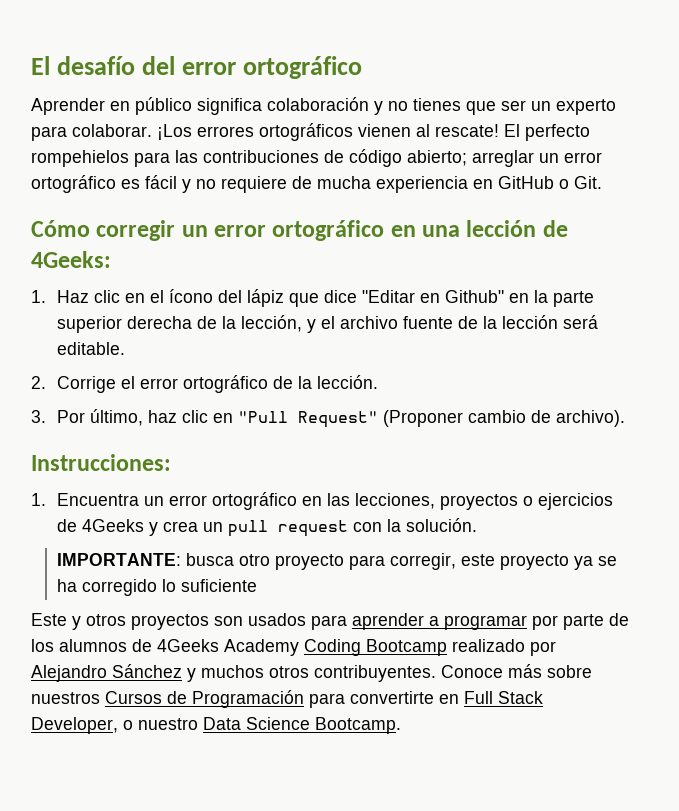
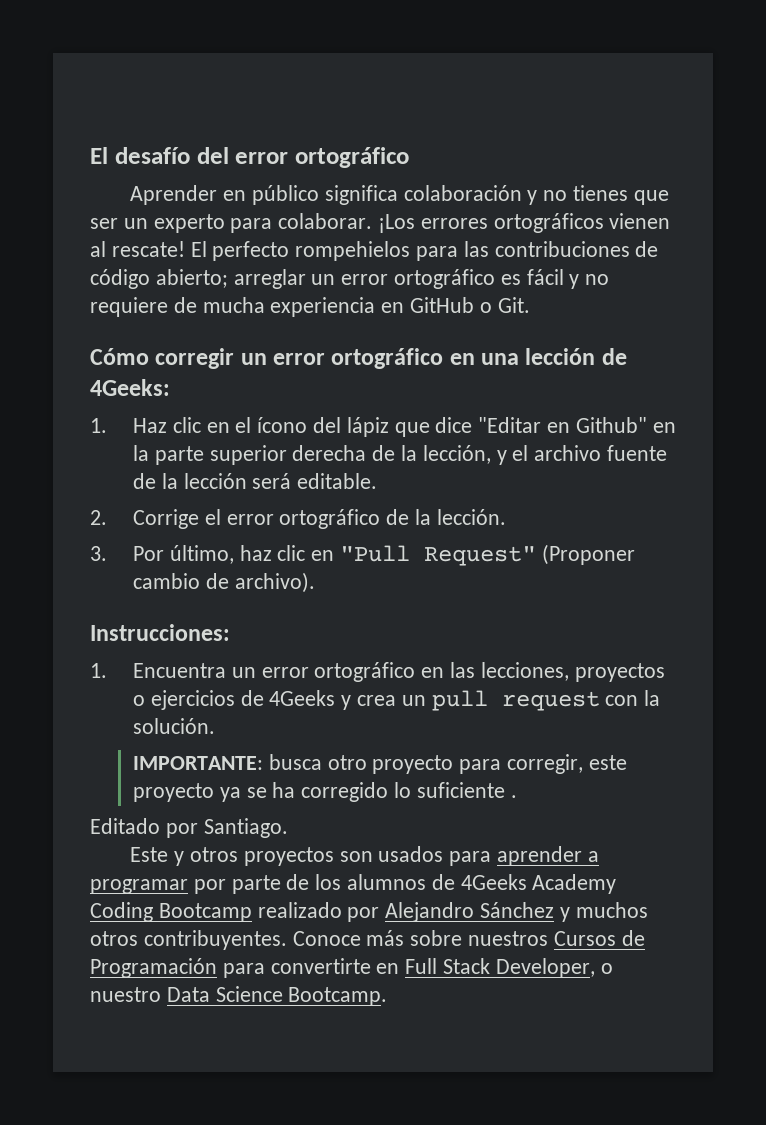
(257, 585) none -> [510,795,517,798] [90,818,288,838] . // Editado por Santiago.

